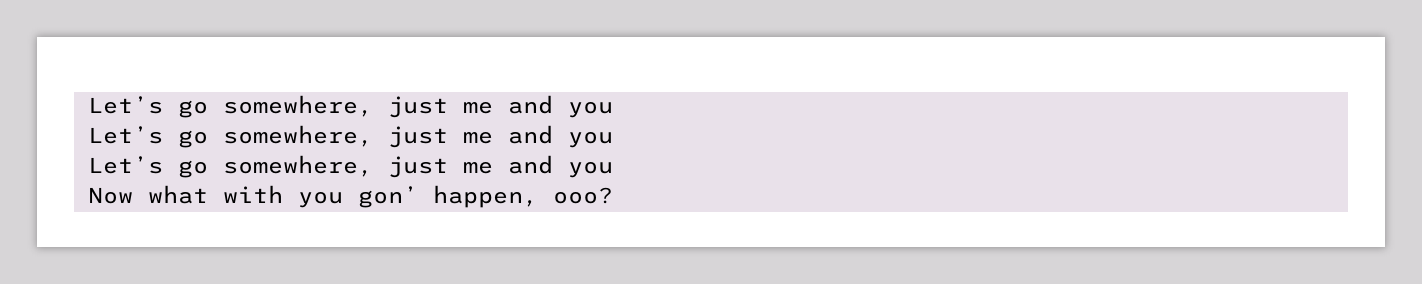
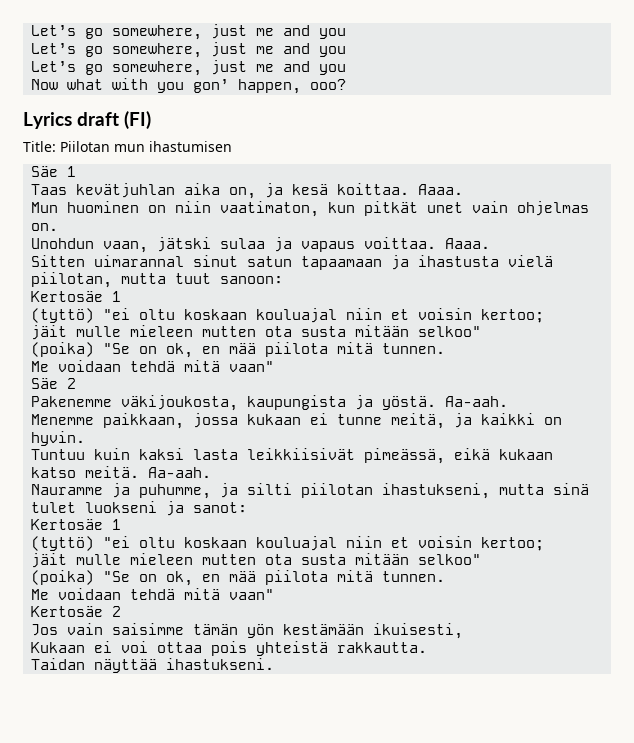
(613, 195) none -> [23,111,152,129] [23,141,232,152] [31,166,77,177] [31,183,464,199] [31,201,590,217] [31,223,59,231] [31,237,491,253] [31,255,554,270] [31,272,284,288] [31,291,122,302] [31,308,545,323] [31,325,482,340] [31,342,446,358] [31,360,275,372] [31,378,77,389] [31,395,509,411] [31,413,563,429] [31,431,86,446] [31,448,554,464] [31,466,212,478] [31,483,590,499] [31,501,248,516] [31,519,122,530] [31,536,545,551] [31,553,482,568] [31,570,446,586] [31,588,275,600] [31,606,122,617] [31,623,464,639] [31,641,428,656] [31,658,275,673] // Lyrics draft (FI) // Title: Piilotan mun ihastumisen // Säe 1 // Taas kevätjuhlan aika on, ja kesä koittaa. Aaaa. // Mun huominen on niin vaatimaton, kun pitkät unet vain ohjelmas on. // Unohdun vaan, jätski sulaa ja vapaus voittaa. Aaaa. // Sitten uimarannal sinut satun tapaamaan ja ihastusta vielä piilotan, mutta tuut sanoon: // Kertosäe 1 // (tyttö) "ei oltu koskaan kouluajal niin et voisin kertoo; // jäit mulle mieleen mutten ota susta mitään selkoo" // (poika) "Se on ok, en mää piilota mitä tunnen. // Me voidaan tehdä mitä vaan" // Säe 2 // Pakenemme väkijoukosta, kaupungista ja yöstä. Aa-aah. // Menemme paikkaan, jossa kukaan ei tunne meitä, ja kaikki on hyvin. // Tuntuu kuin kaksi lasta leikkiisivät pimeässä, eikä kukaan katso meitä. Aa-aah. // Nauramme ja puhumme, ja silti piilotan ihastukseni, mutta sinä tulet luokseni ja sanot: // Kertosäe 1 // (tyttö) "ei oltu koskaan kouluajal niin et voisin kertoo; // jäit mulle mieleen mutten ota susta mitään selkoo" // (poika) "Se on ok, en mää piilota mitä tunnen. // Me voidaan tehdä mitä vaan" // Kertosäe 2 // Jos vain saisimme tämän yön kestämään ikuisesti, // Kukaan ei voi ottaa pois yhteistä rakkautta. // Taidan näyttää ihastukseni.

